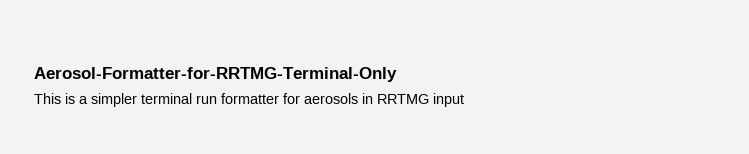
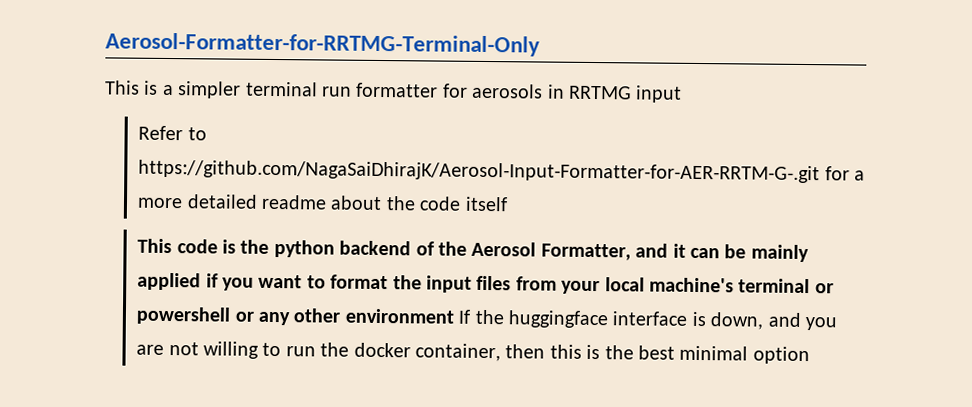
(464, 100) none -> [138,125,207,141] [138,159,865,184] [137,194,508,212] [137,238,809,263] [137,272,834,295] [136,306,837,331] [136,341,810,365] // Refer to https://github.com/NagaSaiDhirajK/Aerosol-Input-Formatter-for-AER-RRTM-G-.git for a more detailed readme about the code itself // This code is the python backend of the Aerosol Formatter, and it can be mainly applied if you want to format the input files from your local machine's terminal or powershell or any other environment If the huggingface interface is down, and you are not willing to run the docker container, then this is the best minimal option

